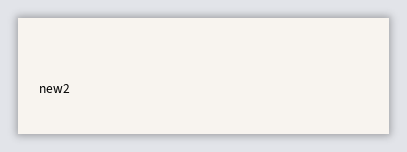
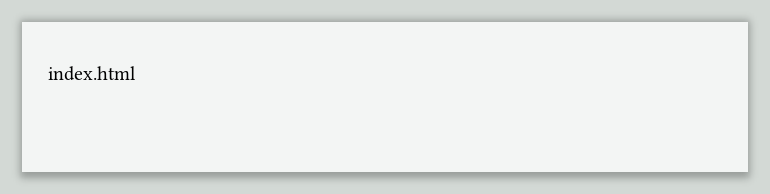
[39,84,70,93] new2 -> [48,66,136,81] index.html

